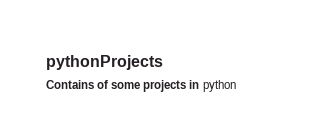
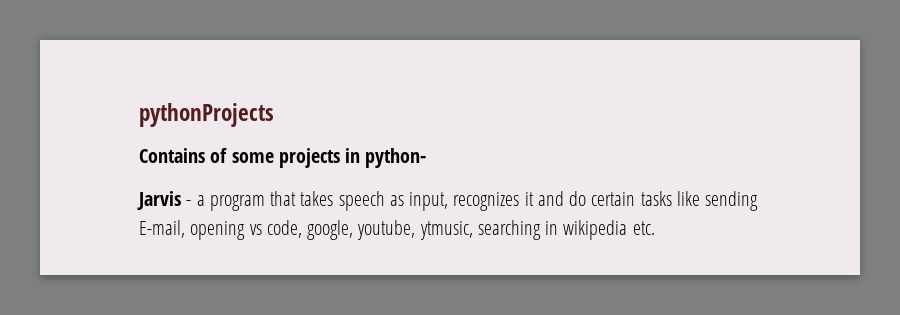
[202,80,236,92] python -> [365,148,427,168] [137,191,759,211] [139,220,655,240] python- // Jarvis - a program that takes speech as input, recognizes it and do certain tasks like sending E-mail, opening vs code, google, youtube, ytmusic, searching in wikipedia etc.

